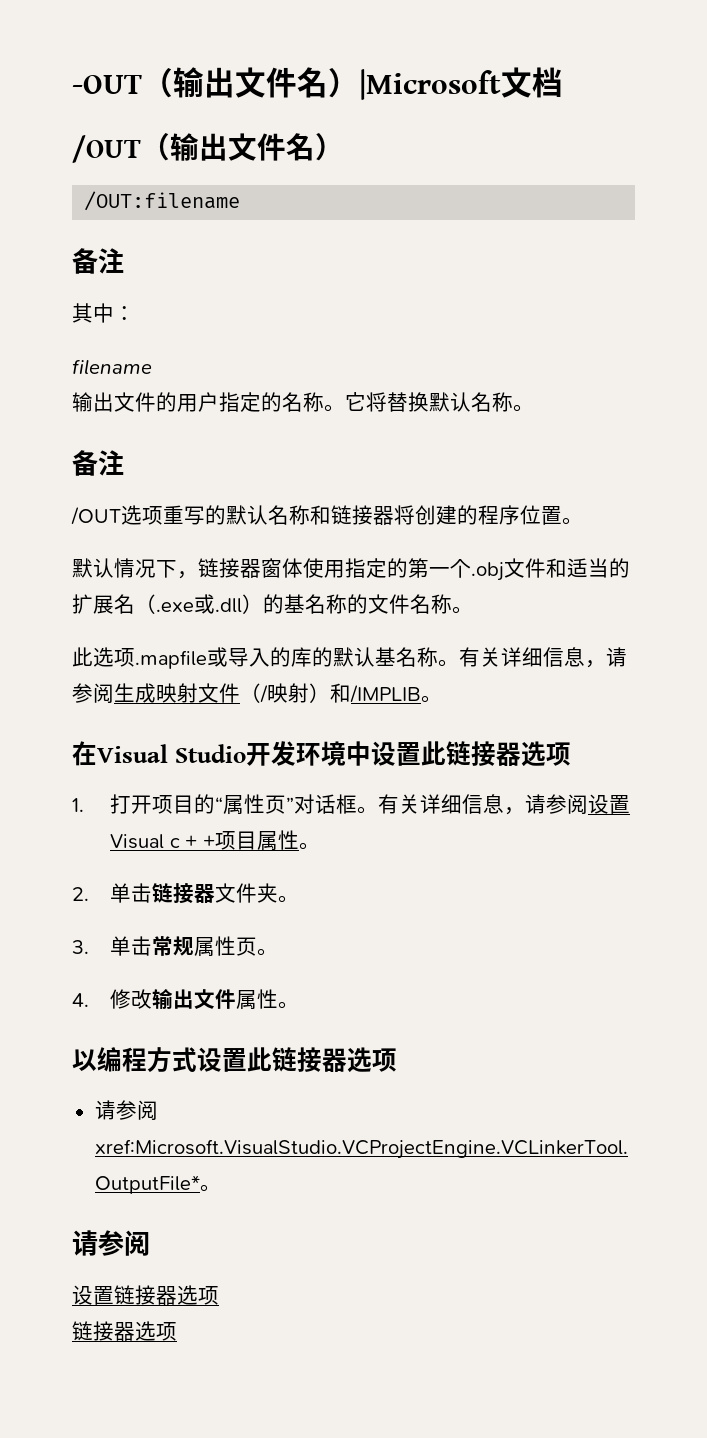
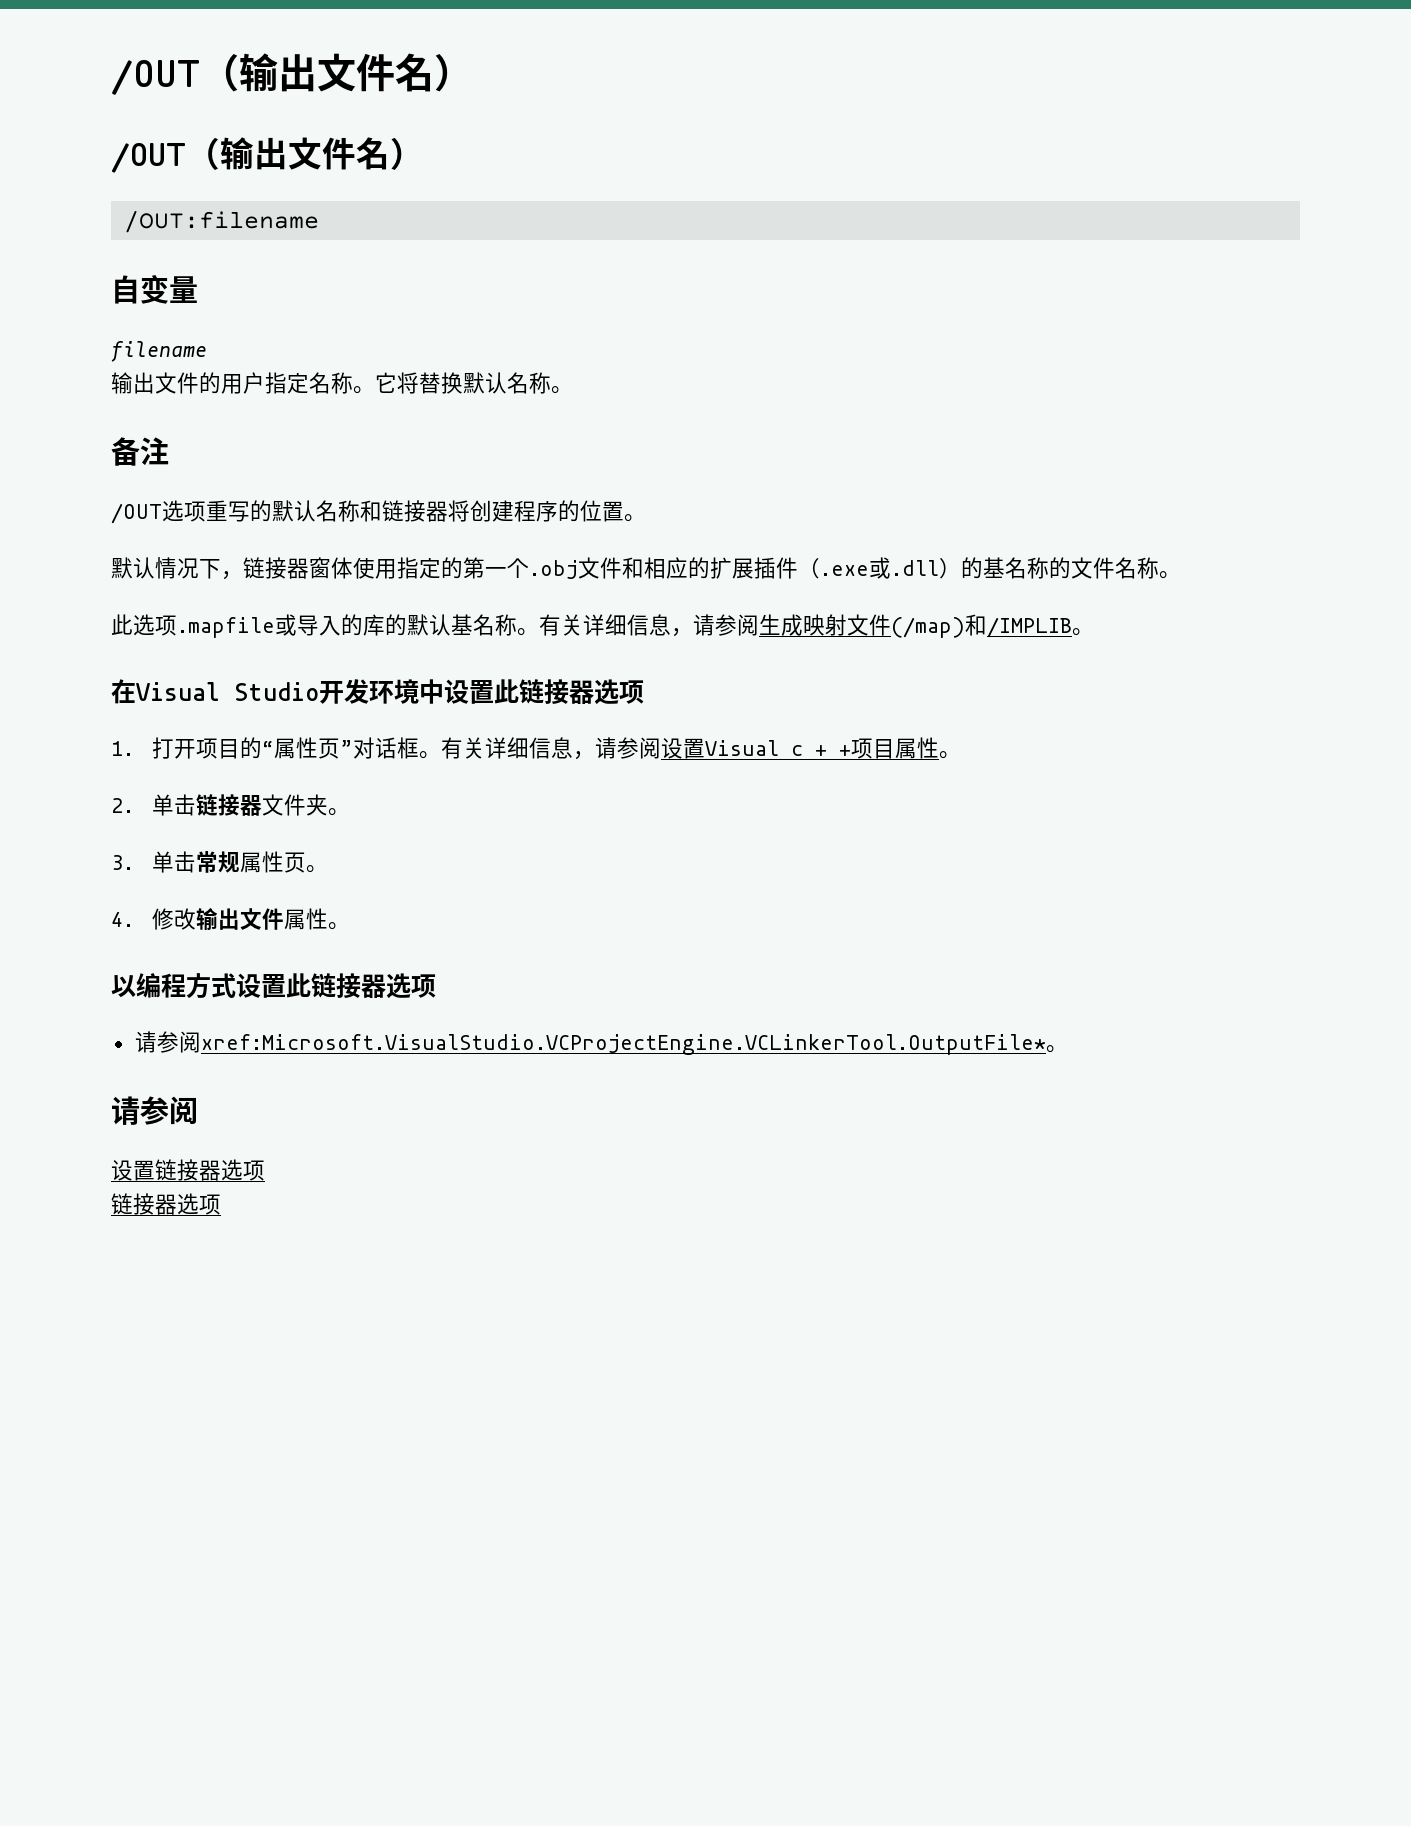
[72,67,563,100] -OUT（输出文件名）|Microsoft文档 -> [111,53,473,95] /OUT（输出文件名）
[72,248,124,274] [72,303,135,323] 备注 // 其中： -> [111,275,198,304] 自变量
[261,392,282,412] 的 -> (309, 383) none
[457,505,520,525] 的程序 -> [514,500,580,522] 程序的
[567,558,630,578] [72,594,135,614] 适当的扩展名 -> [644,557,798,579] 相应的扩展插件
[240,683,330,703] （/映射） -> [891,617,965,638] (/map)

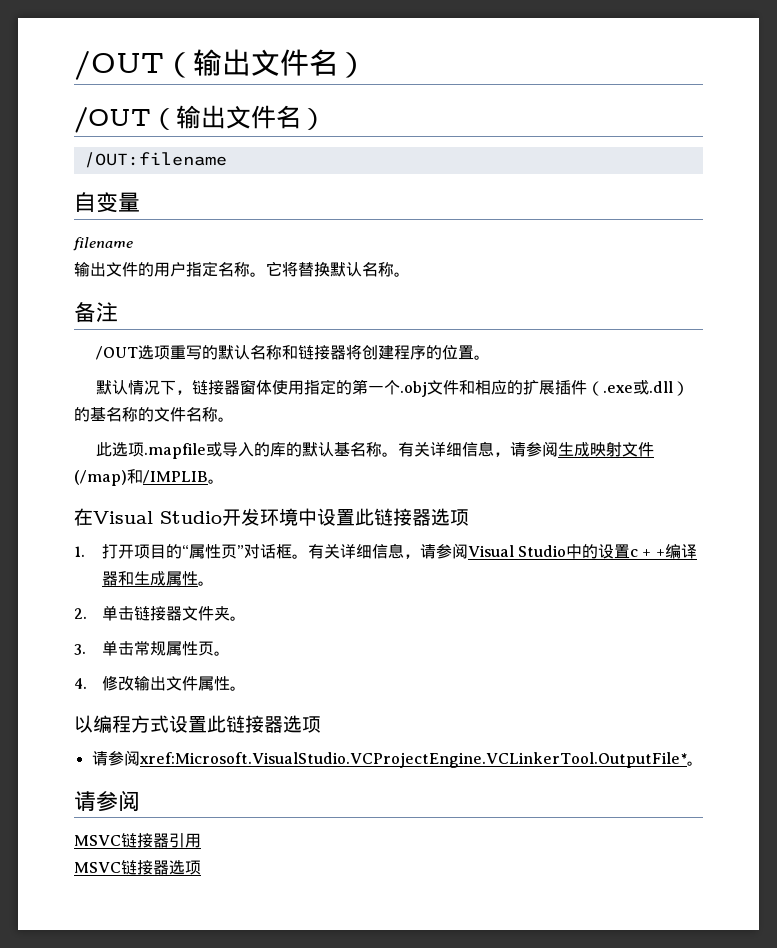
[661,738,896,759] 设置Visual c + +项目 -> [467,544,697,559] [101,571,166,586] Visual Studio中的设置c + +编译器和生成
[111,1159,265,1181] [111,1193,221,1215] 设置链接器选项 // 链接器选项 -> [74,833,201,848] [74,860,201,875] MSVC链接器引用 // MSVC链接器选项

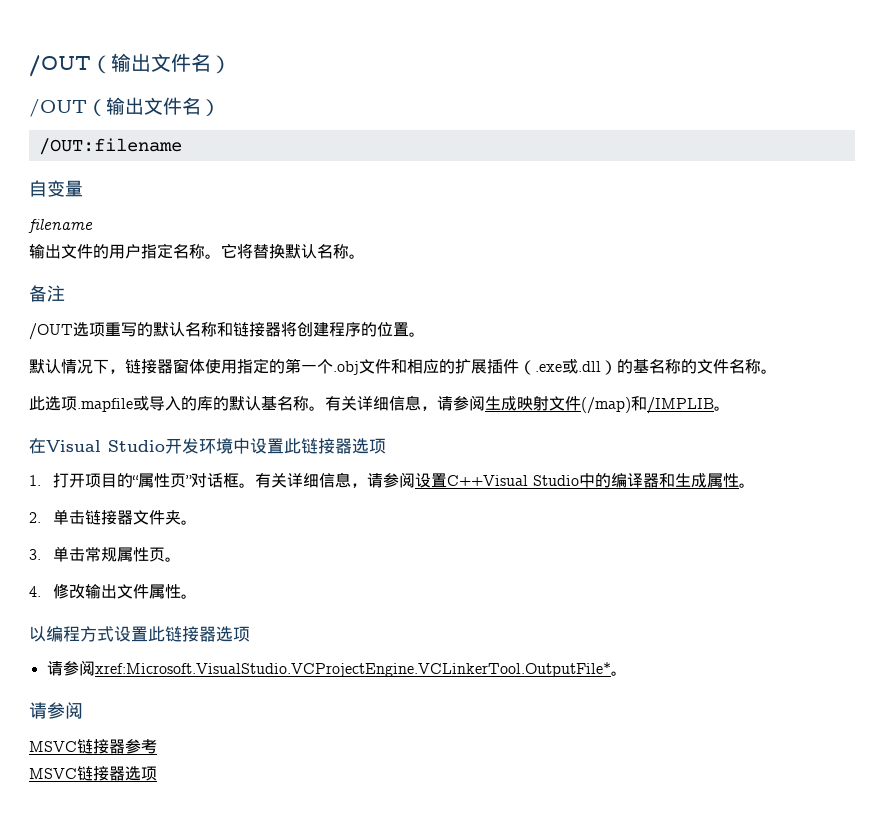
[467,544,665,559] Visual Studio中的设置c + + -> [415,473,612,488] 设置C++Visual Studio中的
[169,833,201,848] 引用 -> [125,739,157,754] 参考

